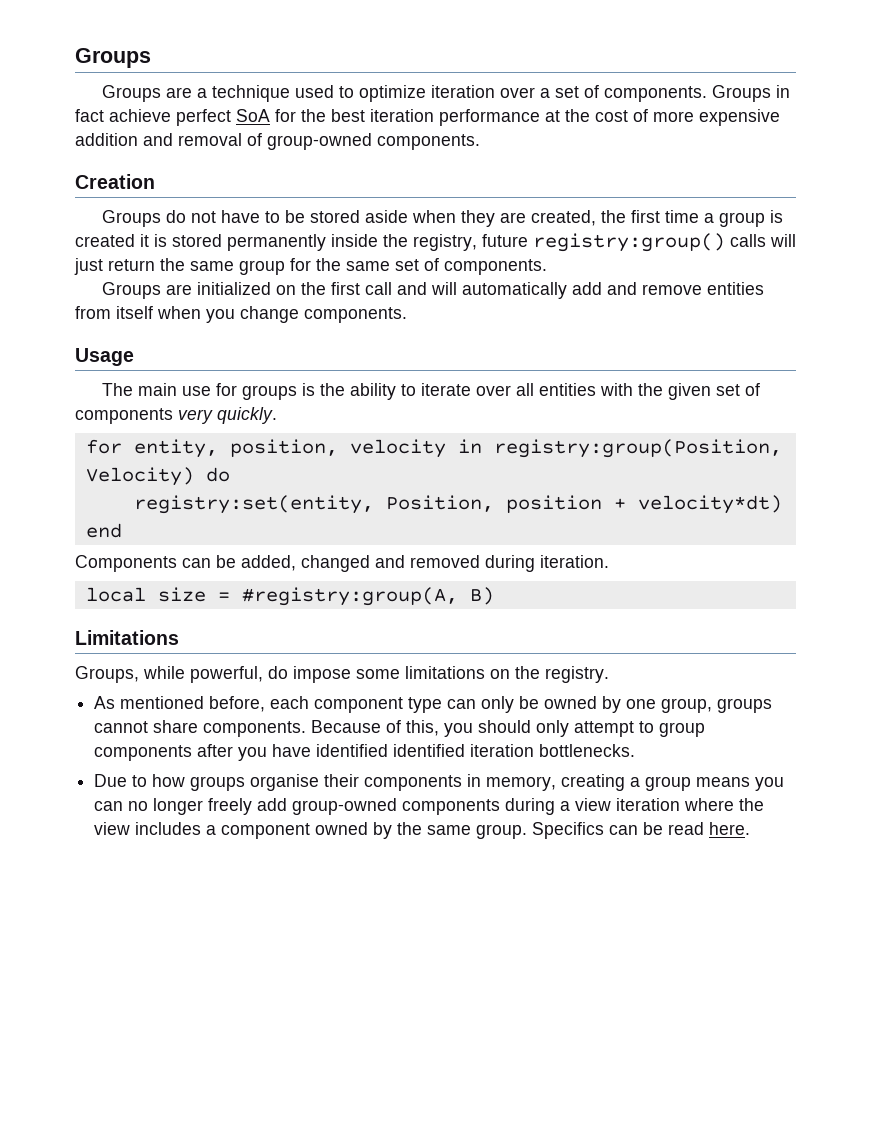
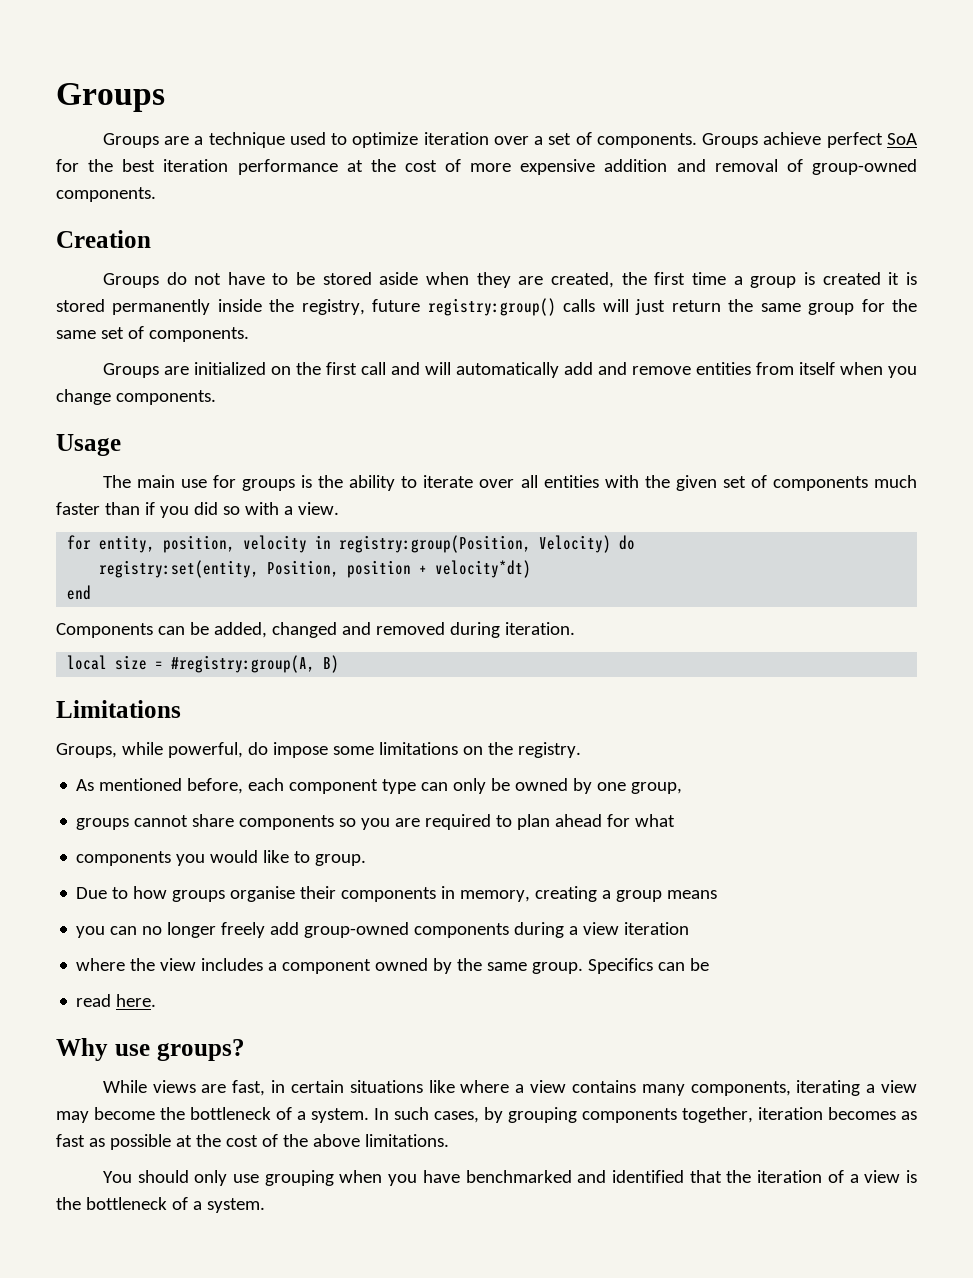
[776,85,791,98] [75,109,104,122] in fact -> (759, 140) none
[178,407,277,424] very quickly. -> [874,475,918,488] [56,502,339,518] much faster than if you did so with a view.
(713, 705) none -> (683, 788) //
[203,720,706,737] [94,744,636,761] components. Because of this, you should only attempt to group components after you have identified identified iteration bottlenecks. -> [239,814,676,830] [76,850,367,866] components so you are required to plan ahead for what // components you would like to group.
(751, 782) none -> (718, 894) //
(681, 804) none -> (690, 928) //
(664, 828) none -> (710, 964) //
(751, 828) none -> [56,1038,245,1061] [102,1080,918,1096] [56,1107,917,1123] [56,1134,449,1150] [102,1170,917,1186] [56,1197,265,1213] // Why use groups? // While views are fast, in certain situations like where a view contains many components, iterating a view may become the bottleneck of a system. In such cases, by grouping components together, iteration becomes as fast as possible at the cost of the above limitations. // You should only use grouping when you have benchmarked and identified that the iteration of a view is the bottleneck of a system.

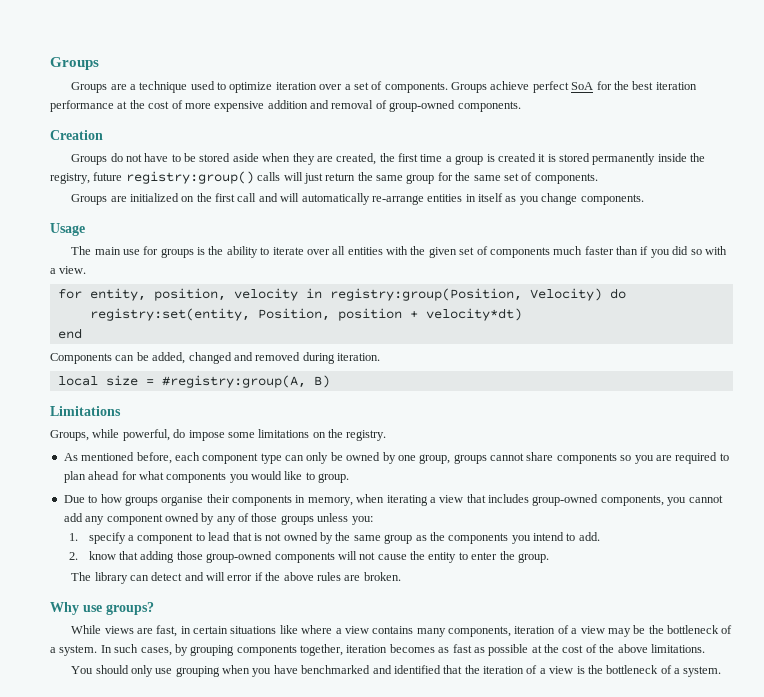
[563,362,883,375] add and remove entities from itself when -> [371,193,517,205] re-arrange entities in itself as
(683, 788) // -> (451, 459) none
(676, 820) // -> (164, 475) none
[535,886,718,902] [76,922,690,938] [76,958,710,974] [76,994,157,1007] creating a group means // you can no longer freely add group-owned components during a view iteration // where the view includes a component owned by the same group. Specifics can be // read here. -> [356,494,723,506] [63,513,373,525] [69,532,600,544] [69,551,549,563] [71,572,401,584] when iterating a view that includes group-owned components, you cannot add any component owned by any of those groups unless you: // 1. specify a component to lead that is not owned by the same group as the components you intend to add. // 2. know that adding those group-owned components will not cause the entity to enter the group. // The library can detect and will error if the above rules are broken.
[796,1080,861,1096] iterating -> [514,625,569,634] iteration of
[94,1107,155,1120] become -> [633,625,646,634] be

